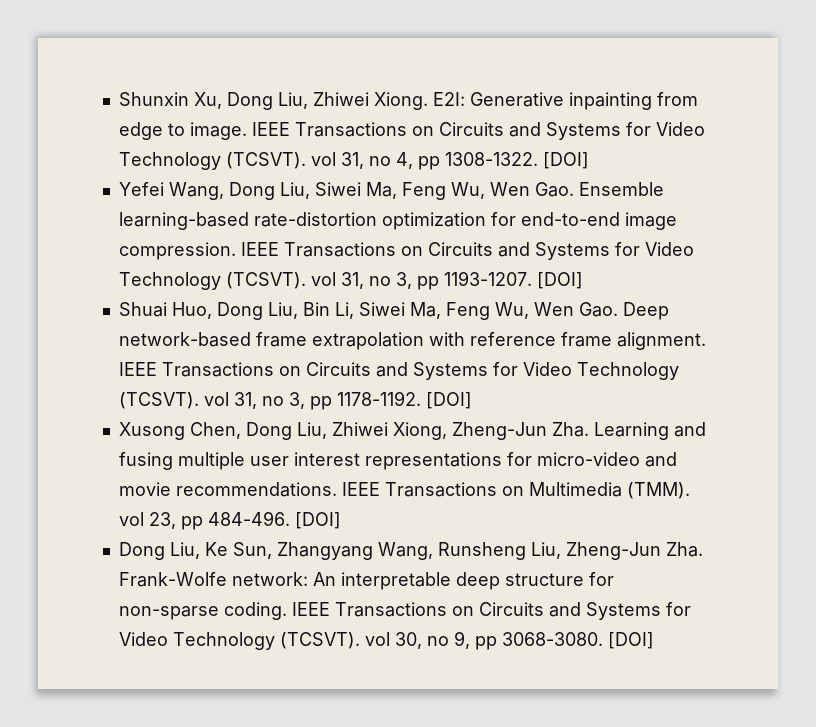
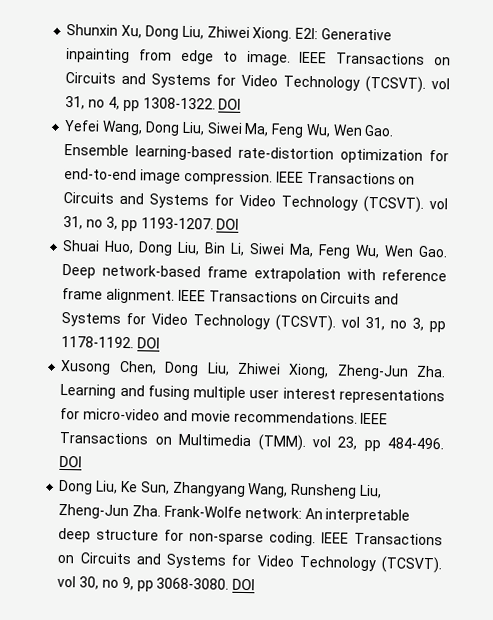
[542,152,589,169] [DOI] -> [218,98,242,110] DOI
[536,272,583,289] [DOI] -> [216,218,240,230] DOI
[425,392,472,409] [DOI] -> [137,337,161,349] DOI
[294,512,341,529] [DOI] -> [59,455,83,468] DOI
[607,632,654,649] [DOI] -> [232,578,256,591] DOI

